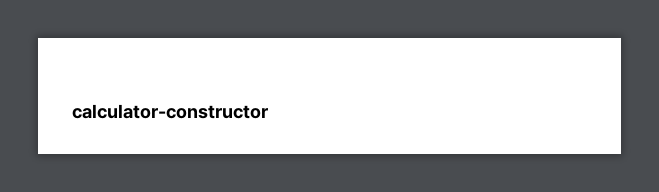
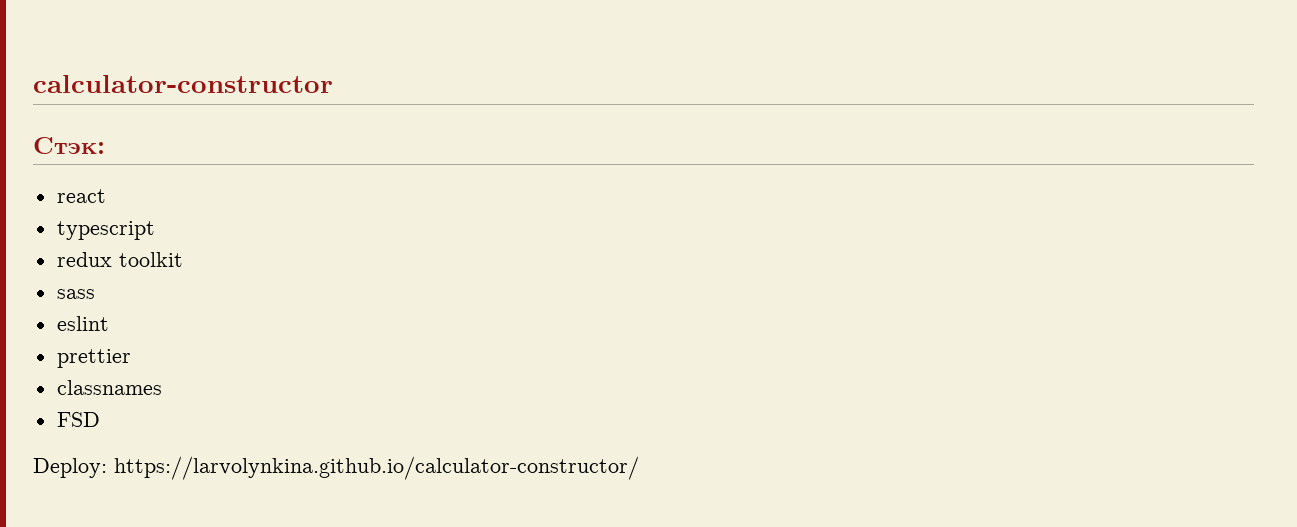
(268, 111) none -> [33,137,105,154] [56,189,106,203] [56,221,155,240] [56,252,183,267] [56,289,95,299] [56,316,109,331] [56,349,131,368] [56,380,162,395] [56,412,100,427] [33,456,639,480] // Стэк: // react // typescript // redux toolkit // sass // eslint // prettier // classnames // FSD // Deploy: https://larvolynkina.github.io/calculator-constructor/

